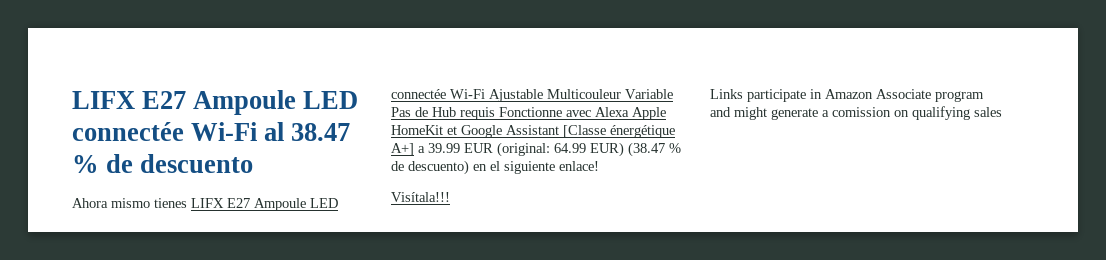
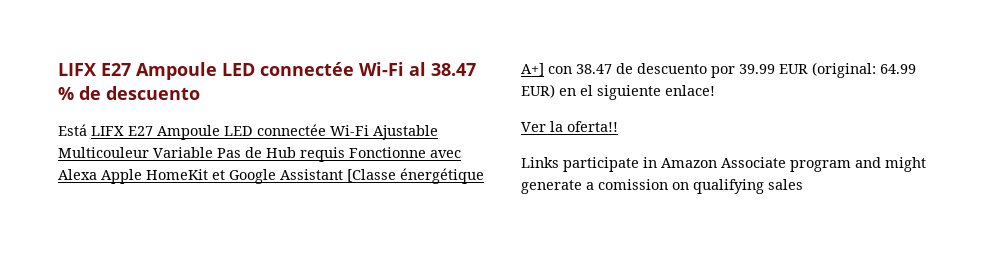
[72,198,187,208] Ahora mismo tienes -> [58,124,87,136] Está
[418,146,425,153] a -> [548,63,735,78] con 38.47 de descuento por
[628,142,681,157] [391,160,469,175] (38.47 % de descuento) -> (555, 91) none
[391,192,450,202] Visítala!!! -> [521,121,618,132] Ver la oferta!!

